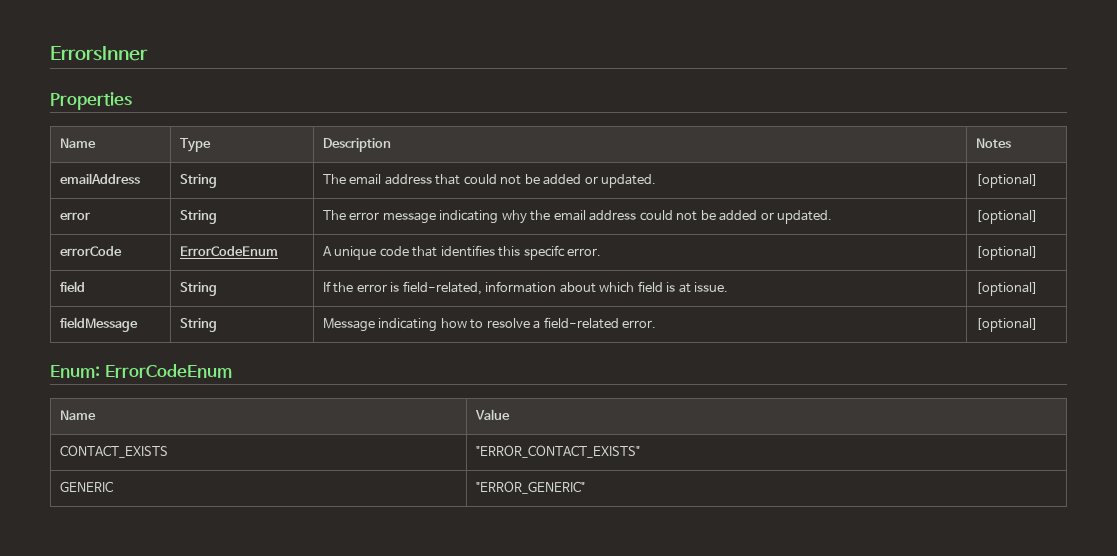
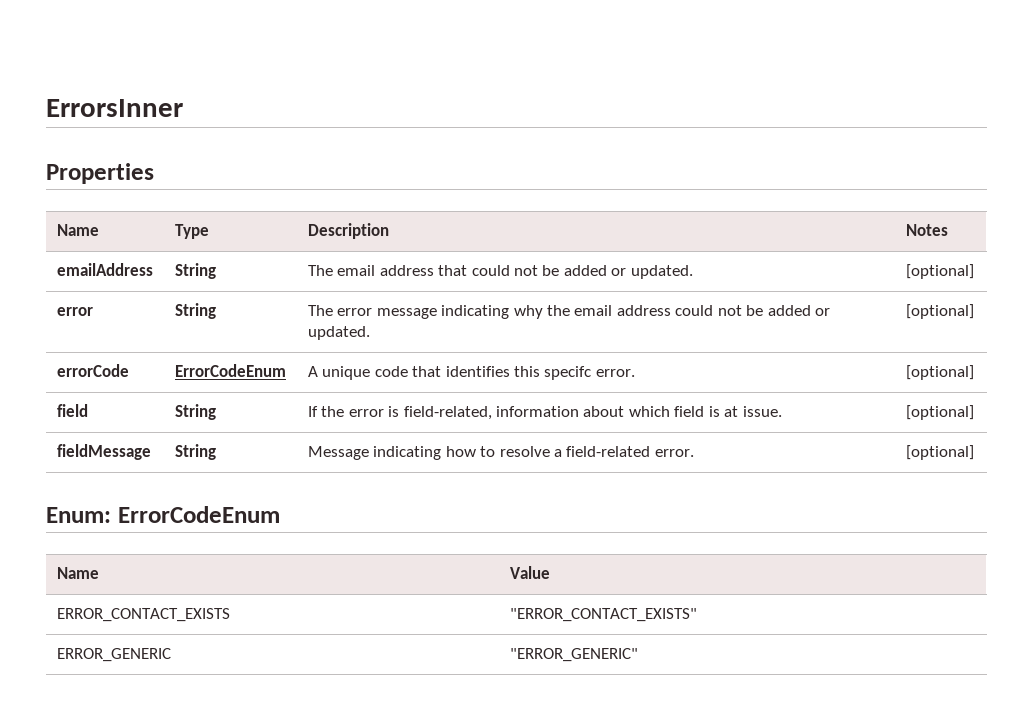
[59,445,168,458] CONTACT_EXISTS -> [56,608,230,622] ERROR_CONTACT_EXISTS
[59,481,113,492] GENERIC -> [56,648,171,662] ERROR_GENERIC

